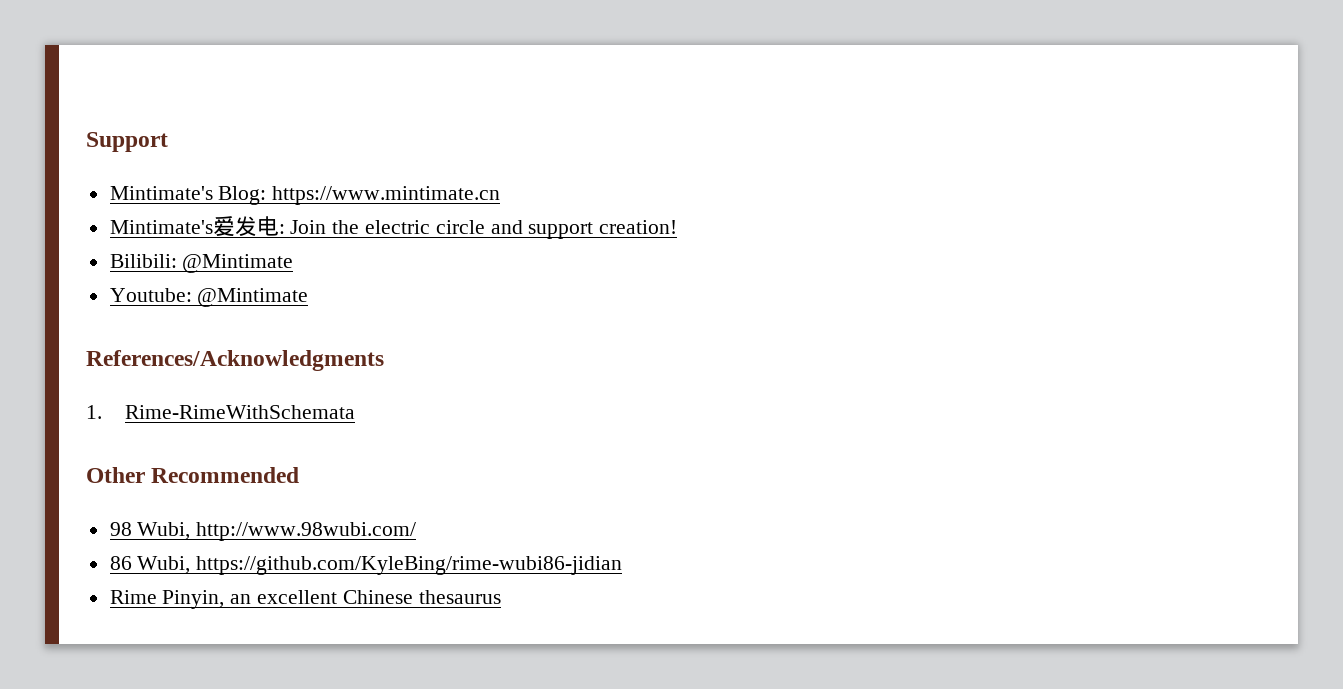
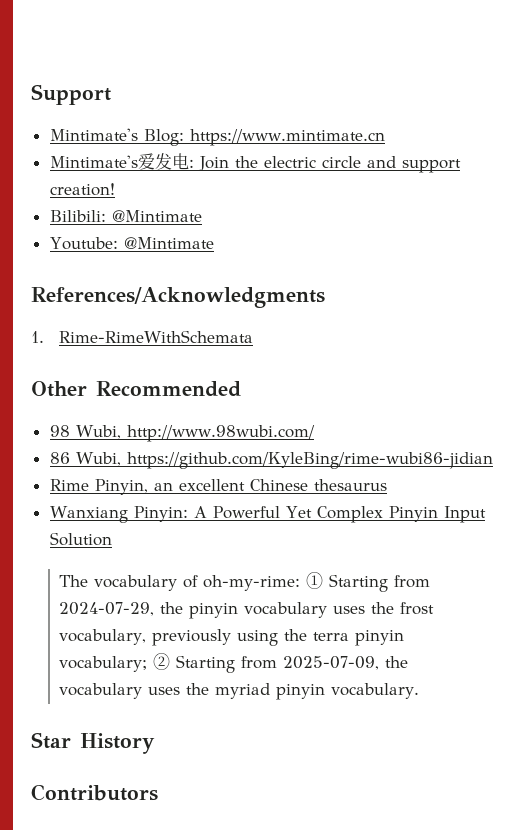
(501, 597) none -> [49,506,486,523] [49,532,112,546] [59,572,431,592] [59,602,435,619] [59,629,405,646] [59,653,409,673] [59,683,420,700] [31,732,155,754] [31,784,158,801] // Wanxiang Pinyin: A Powerful Yet Complex Pinyin Input Solution // The vocabulary of oh-my-rime: ① Starting from 2024-07-29, the pinyin vocabulary uses the frost vocabulary, previously using the terra pinyin vocabulary; ② Starting from 2025-07-09, the vocabulary uses the myriad pinyin vocabulary. // Star History // Contributors

